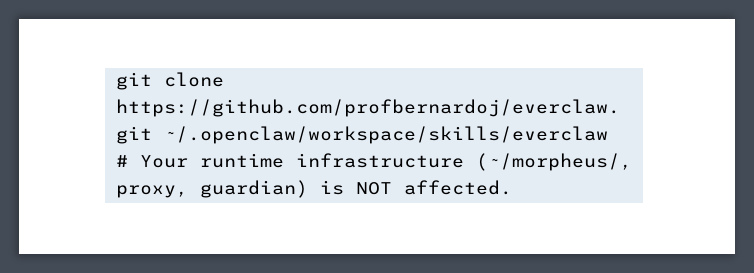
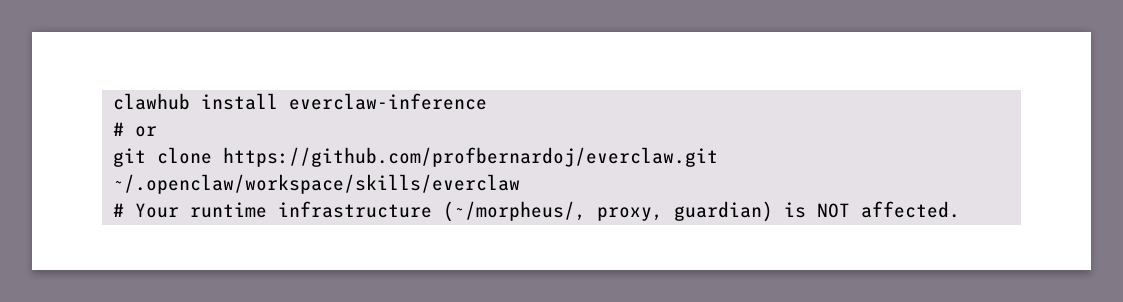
(115, 81) none -> [112,93,487,110] [112,122,157,137] clawhub install everclaw-inference // # or //

